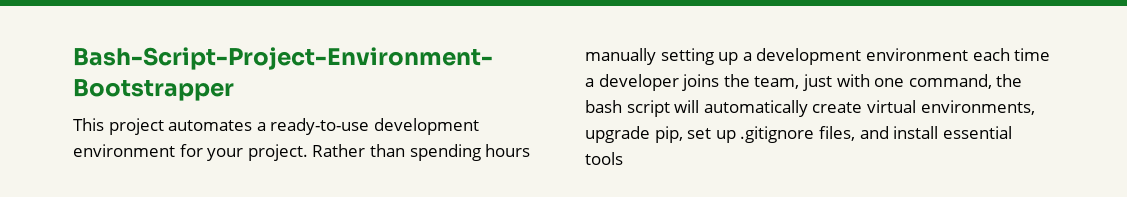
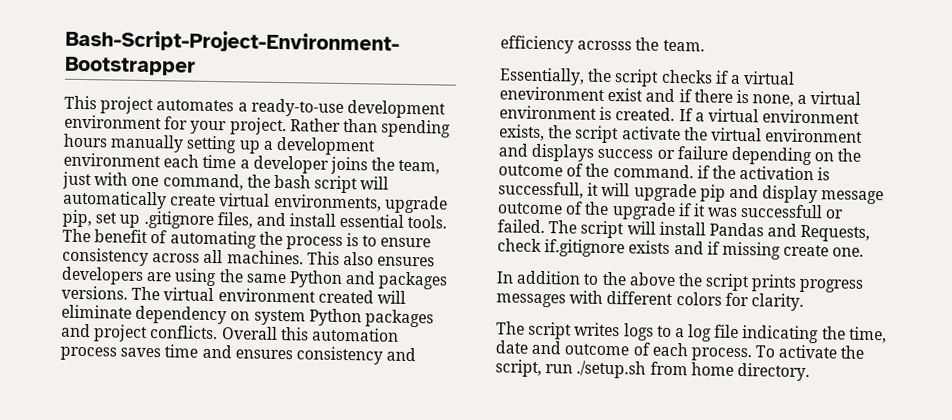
[585,152,623,165] tools -> [407,214,448,229] [62,228,432,250] [62,247,436,267] [61,266,449,290] [61,285,406,304] [61,304,434,328] [61,323,399,343] [60,344,417,365] [500,35,705,54] [499,67,796,87] [499,86,862,107] [499,105,861,124] [499,124,864,144] [498,143,862,166] [498,163,831,181] [498,181,885,205] [497,201,845,221] [497,219,871,242] [497,238,865,260] [496,270,864,293] [496,290,804,311] [496,321,887,344] [495,340,865,362] [495,359,810,382] tools. The benefit of automating the process is to ensure consistency across all machines. This also ensures developers are using the same Python and packages versions. The virtual environment created will eliminate dependency on system Python packages and project conflicts. Overall this automation process saves time and ensures consistency and efficiency acrosss the team. // Essentially, the script checks if a virtual enevironment exist and if there is none, a virtual environment is created. If a virtual environment exists, the script activate the virtual environment and displays success or failure depending on the outcome of the command. if the activation is successfull, it will upgrade pip and display message outcome of the upgrade if it was successfull or failed. The script will install Pandas and Requests, check if.gitignore exists and if missing create one. // In addition to the above the script prints progress messages with different colors for clarity. // The script writes logs to a log file indicating the time, date and outcome of each process. To activate the script, run ./setup.sh from home directory.

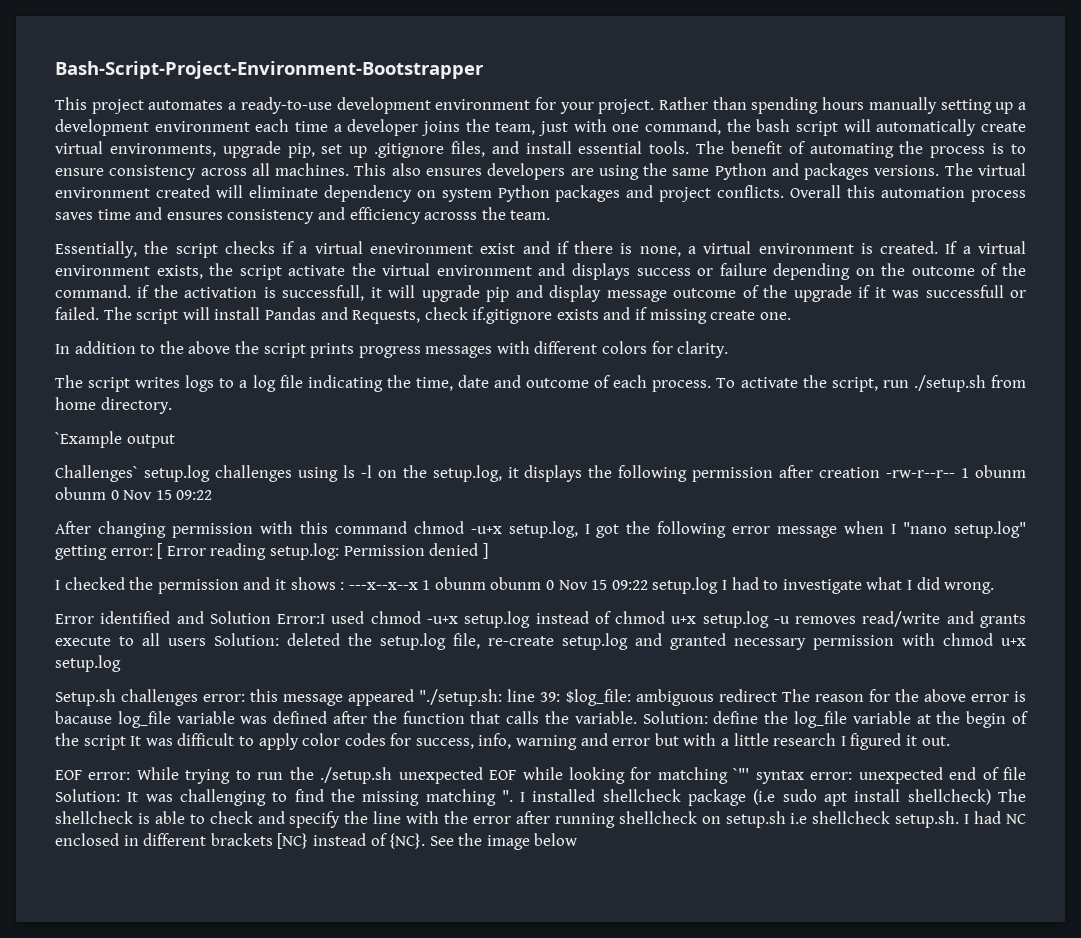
(810, 372) none -> [55,431,175,448] [55,465,1027,482] [55,487,213,500] [55,521,1027,538] [55,543,488,560] [55,577,995,594] [55,611,1027,628] [55,633,1026,650] [55,655,121,672] [55,689,1026,706] [55,711,1028,728] [55,733,950,750] [55,767,1027,784] [55,789,1026,806] [55,811,1026,828] [55,833,578,850] // `Example output // Challenges` setup.log challenges using ls -l on the setup.log, it displays the following permission after creation -rw-r--r-- 1 obunm obunm 0 Nov 15 09:22 // After changing permission with this command chmod -u+x setup.log, I got the following error message when I "nano setup.log" getting error: [ Error reading setup.log: Permission denied ] // I checked the permission and it shows : ---x--x--x 1 obunm obunm 0 Nov 15 09:22 setup.log I had to investigate what I did wrong. // Error identified and Solution Error:I used chmod -u+x setup.log instead of chmod u+x setup.log -u removes read/write and grants execute to all users Solution: deleted the setup.log file, re-create setup.log and granted necessary permission with chmod u+x setup.log // Setup.sh challenges error: this message appeared "./setup.sh: line 39: $log_file: ambiguous redirect The reason for the above error is bacause log_file variable was defined after the function that calls the variable. Solution: define the log_file variable at the begin of the script It was difficult to apply color codes for success, info, warning and error but with a little research I figured it out. // EOF error: While trying to run the ./setup.sh unexpected EOF while looking for matching `"' syntax error: unexpected end of file Solution: It was challenging to find the missing matching ". I installed shellcheck package (i.e sudo apt install shellcheck) The shellcheck is able to check and specify the line with the error after running shellcheck on setup.sh i.e shellcheck setup.sh. I had NC enclosed in different brackets [NC} instead of {NC}. See the image below

